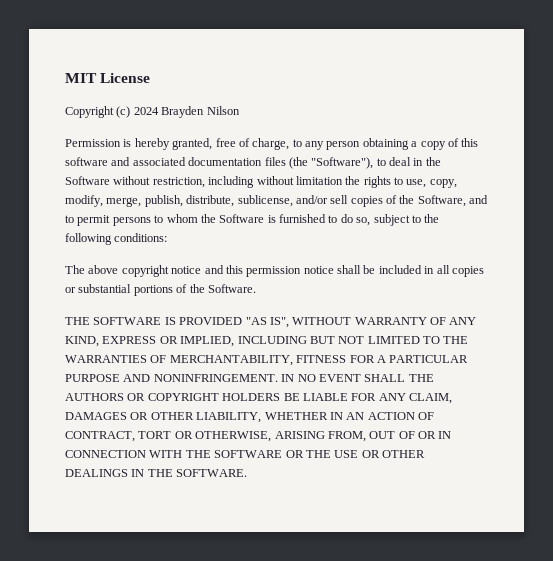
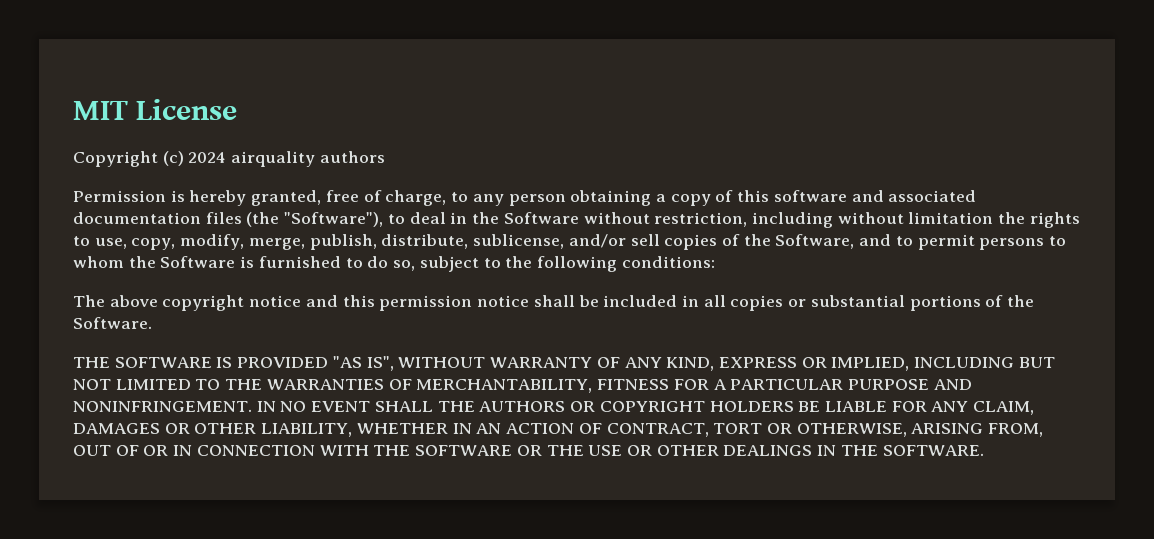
[161,106,240,118] Brayden Nilson -> [231,151,385,167] airquality authors

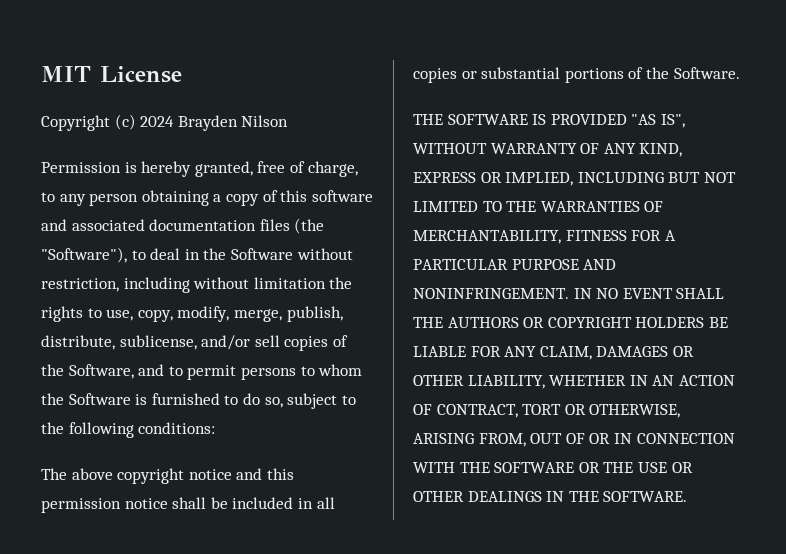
[231,151,385,167] airquality authors -> [177,115,289,131] Brayden Nilson

